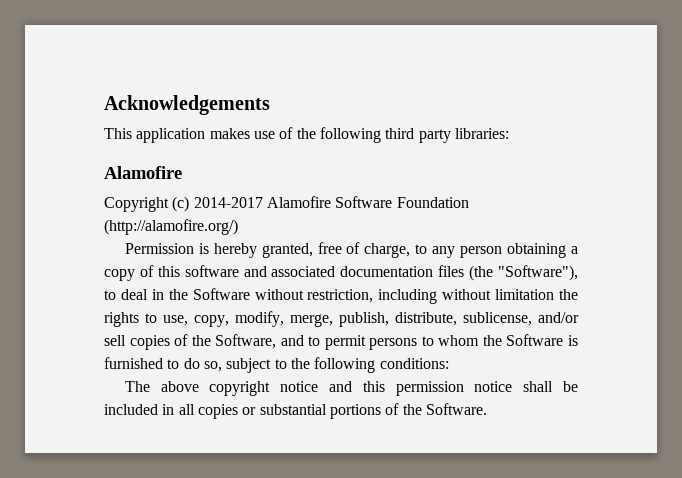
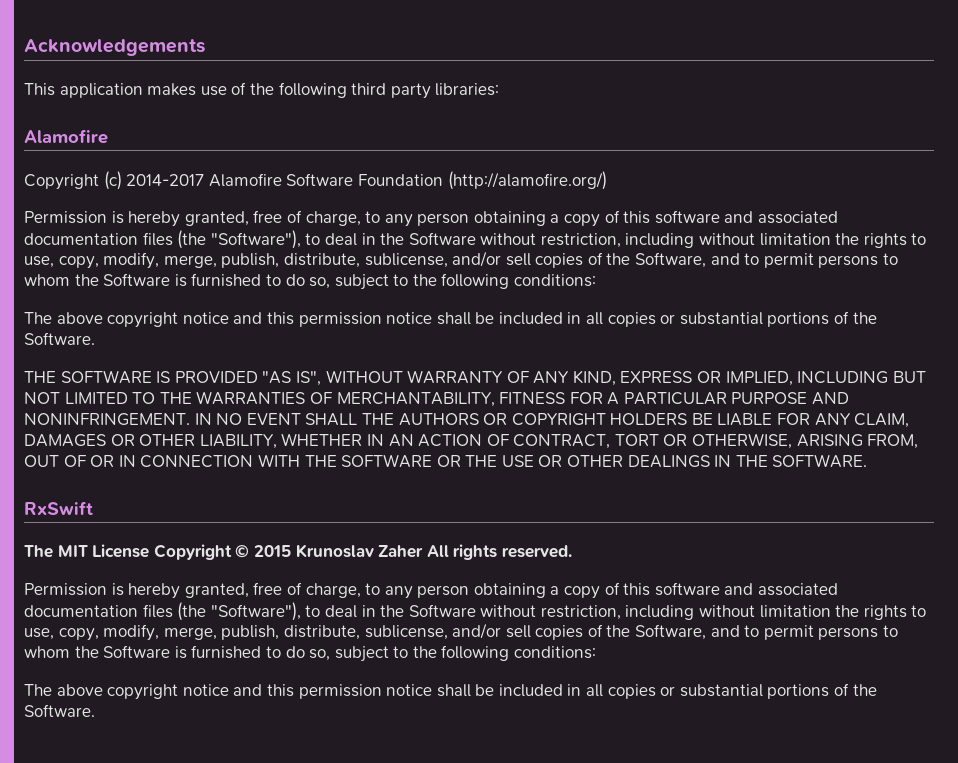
(487, 409) none -> [24,370,926,386] [24,391,850,407] [24,413,910,428] [24,433,919,449] [24,454,868,468] [24,501,93,515] [24,544,572,560] [24,582,839,599] [24,602,927,621] [24,623,899,641] [24,645,597,662] [24,683,877,700] [24,704,95,717] // THE SOFTWARE IS PROVIDED "AS IS", WITHOUT WARRANTY OF ANY KIND, EXPRESS OR IMPLIED, INCLUDING BUT NOT LIMITED TO THE WARRANTIES OF MERCHANTABILITY, FITNESS FOR A PARTICULAR PURPOSE AND NONINFRINGEMENT. IN NO EVENT SHALL THE AUTHORS OR COPYRIGHT HOLDERS BE LIABLE FOR ANY CLAIM, DAMAGES OR OTHER LIABILITY, WHETHER IN AN ACTION OF CONTRACT, TORT OR OTHERWISE, ARISING FROM, OUT OF OR IN CONNECTION WITH THE SOFTWARE OR THE USE OR OTHER DEALINGS IN THE SOFTWARE. // RxSwift // The MIT License Copyright © 2015 Krunoslav Zaher All rights reserved. // Permission is hereby granted, free of charge, to any person obtaining a copy of this software and associated documentation files (the "Software"), to deal in the Software without restriction, including without limitation the rights to use, copy, modify, merge, publish, distribute, sublicense, and/or sell copies of the Software, and to permit persons to whom the Software is furnished to do so, subject to the following conditions: // The above copyright notice and this permission notice shall be included in all copies or substantial portions of the Software.

